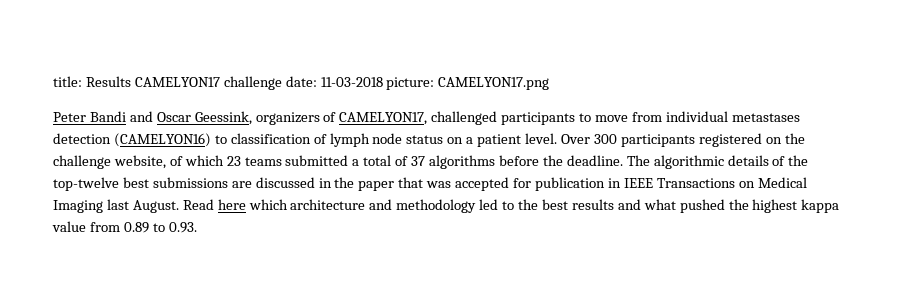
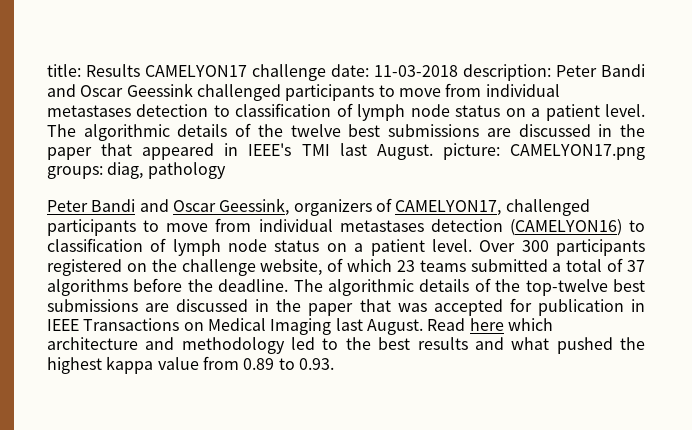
(383, 82) none -> [463,64,645,81] [47,83,560,101] [47,103,645,121] [47,123,646,141] [47,143,433,160] description: Peter Bandi and Oscar Geessink challenged participants to move from individual metastases detection to classification of lymph node status on a patient level. The algorithmic details of the twelve best submissions are discussed in the paper that appeared in IEEE's TMI last August.
(550, 83) none -> [47,162,226,179] groups: diag, pathology

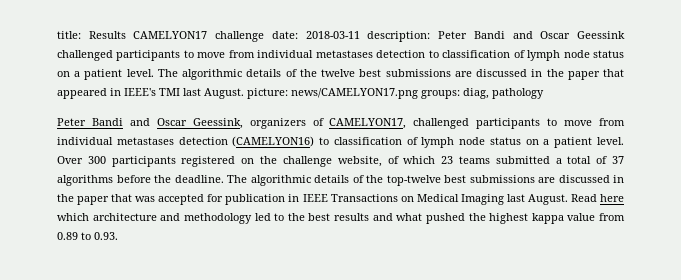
[374,65,458,77] 11-03-2018 -> [305,31,360,39] 2018-03-11
[509,144,645,160] CAMELYON17.png -> [291,88,418,99] news/CAMELYON17.png

